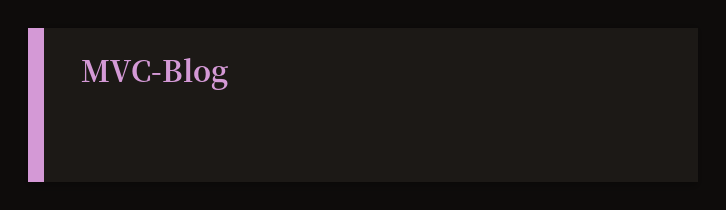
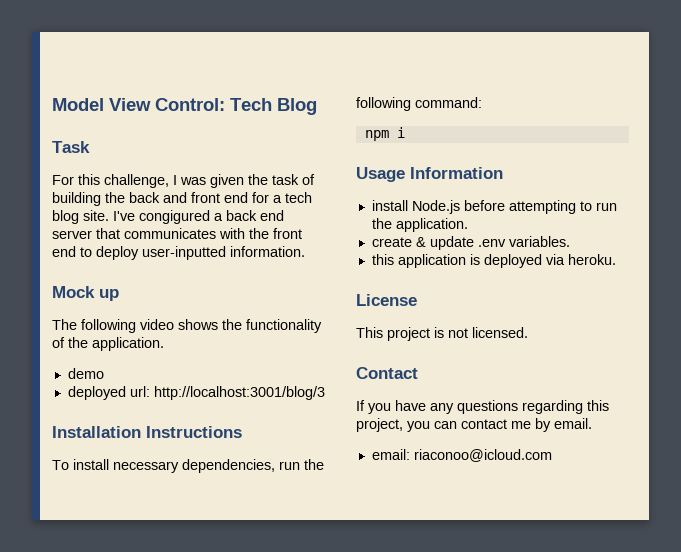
[81,58,228,90] MVC-Blog -> [52,98,317,115] [52,141,90,153] [52,174,315,188] [52,192,312,206] [52,210,284,224] [52,228,302,239] [52,246,305,260] [52,286,119,301] [52,319,322,333] [52,337,164,351] [67,368,104,379] [67,386,325,400] [52,426,242,438] [52,459,324,473] [356,97,482,111] [364,127,405,141] [356,167,503,182] [371,200,617,214] [371,218,468,232] [371,236,570,250] [371,254,616,268] [356,294,417,306] [356,327,528,341] [356,367,418,379] [356,400,609,414] [356,418,592,432] [371,449,552,462] Model View Control: Tech Blog // Task // For this challenge, I was given the task of building the back and front end for a tech blog site. I've congigured a back end server that communicates with the front end to deploy user-inputted information. // Mock up // The following video shows the functionality of the application. // demo // deployed url: http://localhost:3001/blog/3 // Installation Instructions // To install necessary dependencies, run the following command: // npm i // Usage Information // install Node.js before attempting to run the application. // create & update .env variables. // this application is deployed via heroku. // License // This project is not licensed. // Contact // If you have any questions regarding this project, you can contact me by email. // email: riaconoo@icloud.com

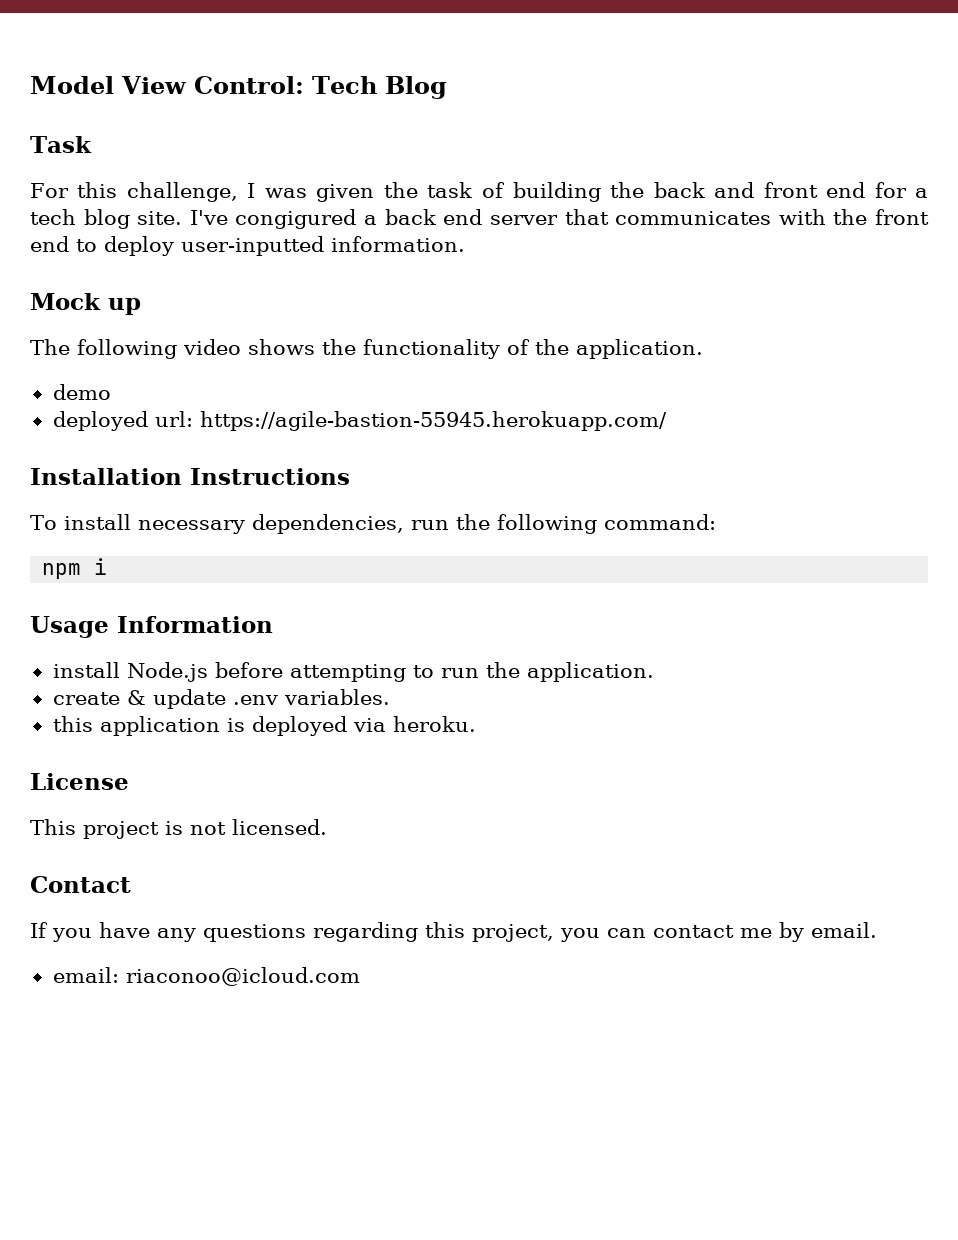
[153,386,325,400] http://localhost:3001/blog/3 -> [199,411,667,431] https://agile-bastion-55945.herokuapp.com/

